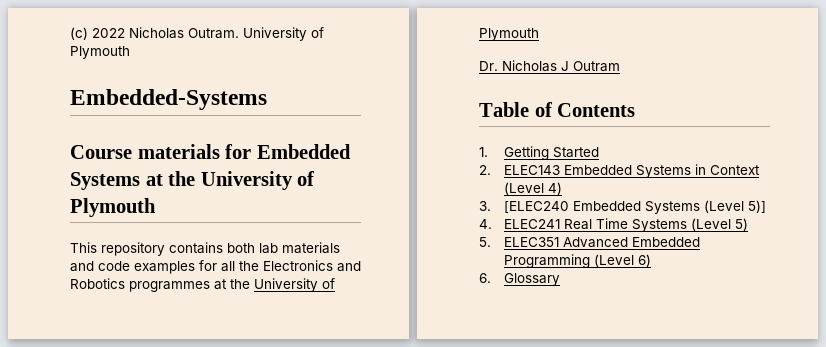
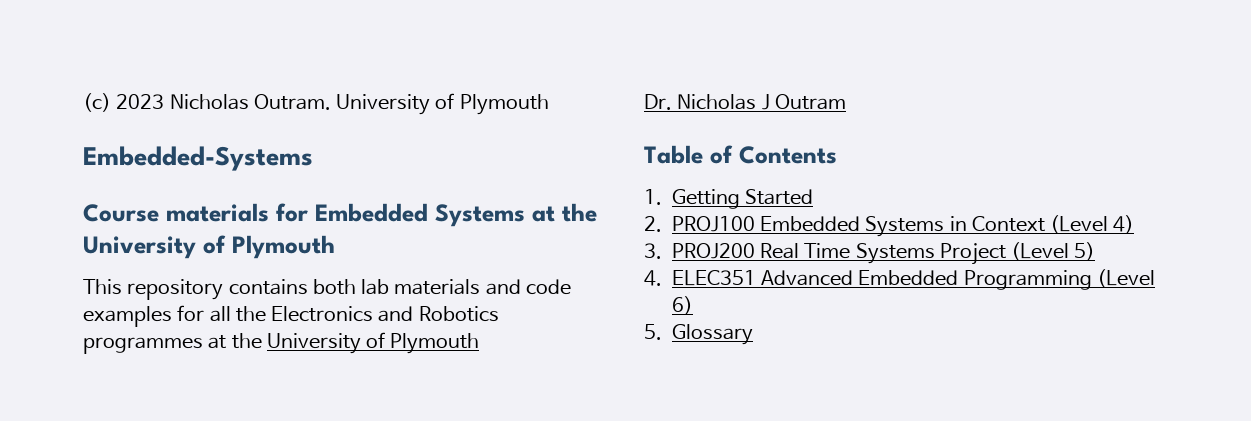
[92,28,125,38] 2022 -> [116,94,165,109] 2023
[503,165,560,175] ELEC143 -> [671,216,755,232] PROJ100
[503,200,766,214] [479,219,560,229] [ELEC240 Embedded Systems (Level 5)] // 4. ELEC241 -> [671,243,755,259] PROJ200
(687, 225) none -> [939,243,1006,265] Project
[479,237,491,247] 5. -> [644,270,662,286] 4.
[479,273,491,283] 6. -> [644,324,662,340] 5.

